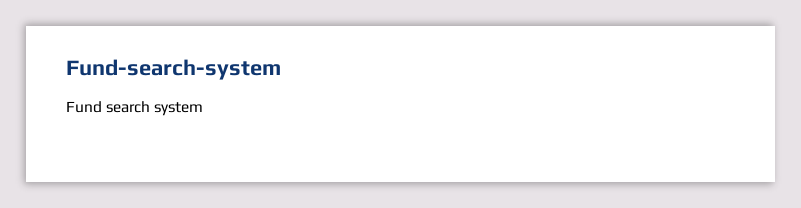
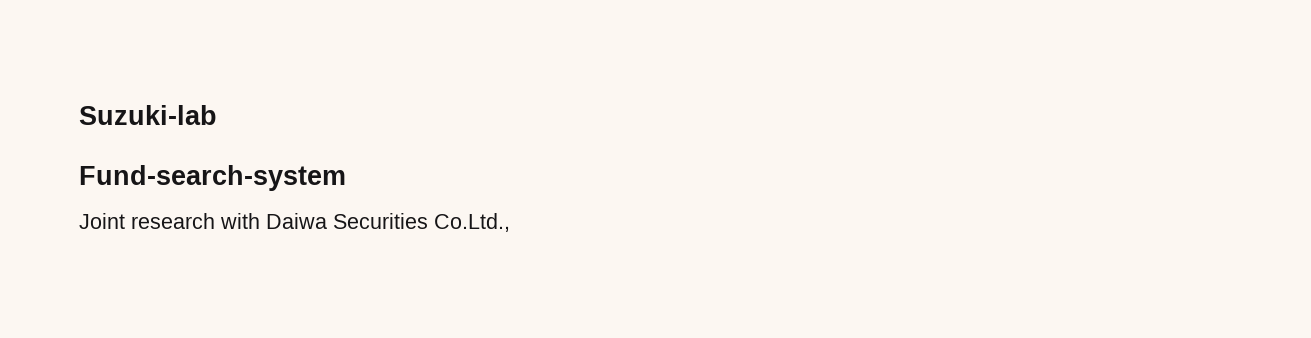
(66, 69) none -> [79,105,217,125] Suzuki-lab //
[66,101,204,116] Fund search system -> [79,213,510,232] Joint research with Daiwa Securities Co.Ltd.,

